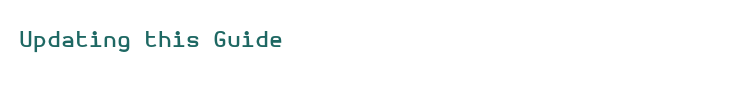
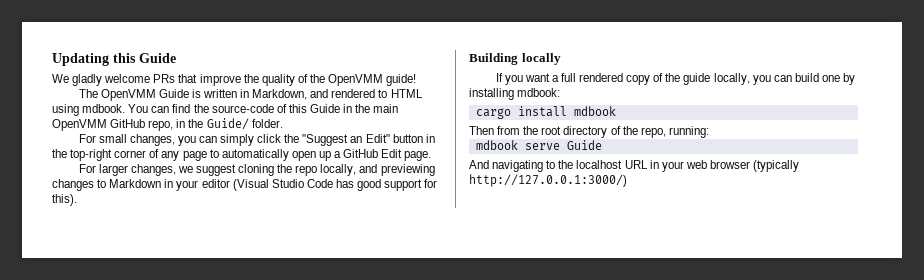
(283, 39) none -> [52,74,417,86] [78,89,423,101] [52,104,399,116] [52,118,283,131] [78,134,435,146] [52,149,432,161] [78,164,435,176] [52,179,438,191] [52,194,77,206] [469,53,561,65] [495,73,856,85] [469,88,561,100] [475,106,616,119] [469,126,709,138] [475,140,602,150] [469,160,800,172] [469,174,627,187] // We gladly welcome PRs that improve the quality of the OpenVMM guide! // The OpenVMM Guide is written in Markdown, and rendered to HTML using mdbook. You can find the source-code of this Guide in the main OpenVMM GitHub repo, in the Guide/ folder. // For small changes, you can simply click the "Suggest an Edit" button in the top-right corner of any page to automatically open up a GitHub Edit page. // For larger changes, we suggest cloning the repo locally, and previewing changes to Markdown in your editor (Visual Studio Code has good support for this). // Building locally // If you want a full rendered copy of the guide locally, you can build one by installing mdbook: // cargo install mdbook // Then from the root directory of the repo, running: // mdbook serve Guide // And navigating to the localhost URL in your web browser (typically http://127.0.0.1:3000/)

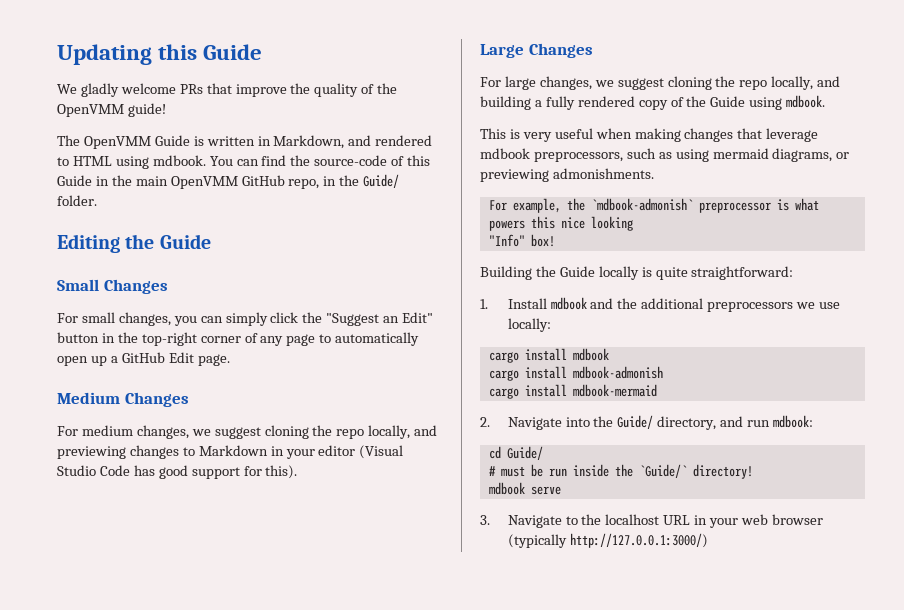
(283, 123) none -> [57,234,211,253] [57,279,168,294] // Editing the Guide // Small Changes
[78,164,128,176] // For larger -> [57,392,189,407] [57,425,133,436] // Medium Changes // For medium
[469,53,561,65] [495,73,856,85] [469,88,561,100] [475,106,616,119] [469,126,709,138] Building locally // If you want a full rendered copy of the guide locally, you can build one by installing mdbook: // cargo install mdbook // Then from the root directory of the repo, running: -> [480,43,593,58] [480,76,841,90] [480,95,826,110] [480,128,819,142] [480,148,850,162] [480,168,654,182] [488,198,819,213] [488,216,633,231] [488,234,555,247] [480,266,794,280] [480,297,841,312] [507,318,551,332] [488,348,609,363] [488,366,663,381] [488,384,657,399] [480,415,814,430] [488,446,543,460] [488,464,753,479] Large Changes // For large changes, we suggest cloning the repo locally, and building a fully rendered copy of the Guide using mdbook. // This is very useful when making changes that leverage mdbook preprocessors, such as using mermaid diagrams, or previewing admonishments. // For example, the `mdbook-admonish` preprocessor is what powers this nice looking // "Info" box! // Building the Guide locally is quite straightforward: // 1. Install mdbook and the additional preprocessors we use locally: // cargo install mdbook // cargo install mdbook-admonish // cargo install mdbook-mermaid // 2. Navigate into the Guide/ directory, and run mdbook: // cd Guide/ // # must be run inside the `Guide/` directory!
[566,140,602,150] [469,160,544,172] Guide // And navigating -> [480,515,562,528] // 3. Navigate

